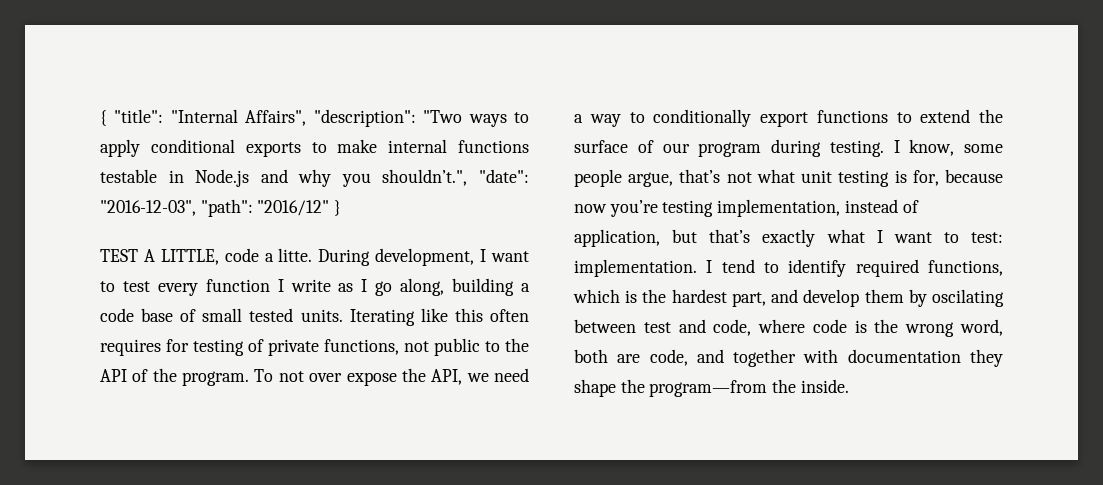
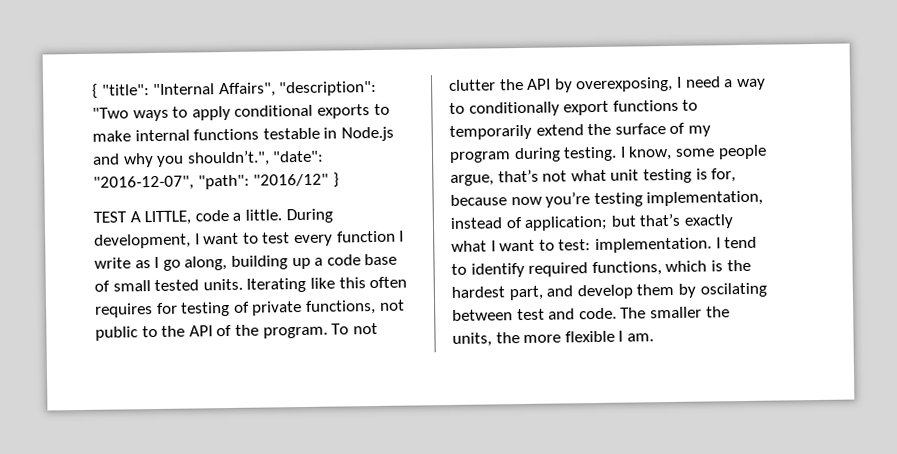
[100,200,196,216] "2016-12-03", -> [93,175,194,191] "2016-12-07",
[278,248,313,262] litte. -> [244,209,282,221] little.
(515, 287) none -> [291,257,311,270] up
[309,368,489,386] over expose the API, we -> [448,76,682,93] clutter the API by overexposing, I
(912, 117) none -> [449,124,532,140] temporarily
[662,143,690,153] our -> [687,125,711,137] my
[574,229,660,247] application, -> [524,215,609,231] application;
[713,319,1003,337] [574,349,1003,367] [574,379,849,397] code, where code is the wrong word, both are code, and together with documentation they shape the program—from the inside. -> [578,306,730,320] [452,330,654,347] code. The smaller the units, the more flexible I am.

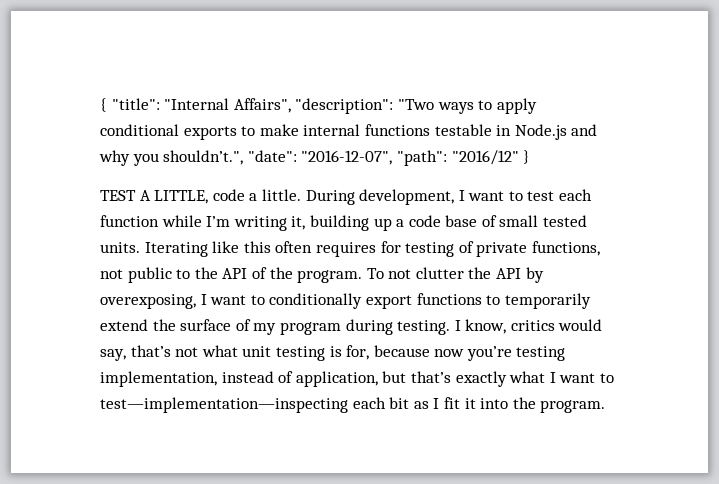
[293,230,405,247] [94,256,228,271] every function I write as I go along, -> [559,189,593,201] [100,215,306,231] each function while I’m writing it,
[684,76,766,91] need a way -> [210,295,247,305] want
[674,144,767,160] [450,174,494,186] some people argue, -> [510,319,603,331] [100,349,126,361] critics would say,
[524,215,609,231] application; -> [295,371,378,387] application,
[558,236,758,254] [451,259,751,278] [451,282,767,301] [452,306,730,321] [452,330,654,347] test: implementation. I tend to identify required functions, which is the hardest part, and develop them by oscilating between test and code. The smaller the units, the more flexible I am. -> [100,397,606,413] test—implementation—inspecting each bit as I fit it into the program.

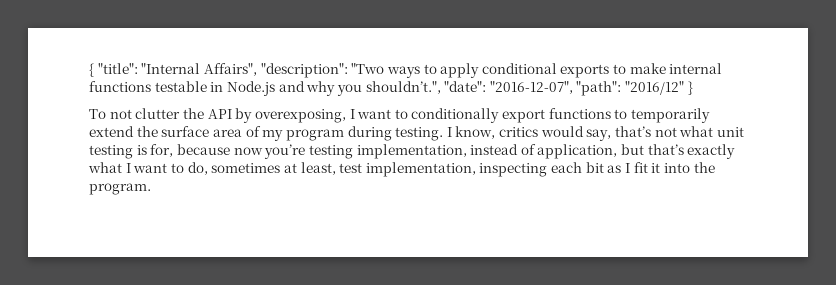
[100,189,593,205] [100,215,588,231] [100,241,600,257] [100,267,363,283] TEST A LITTLE, code a little. During development, I want to test each function while I’m writing it, building up a code base of small tested units. Iterating like this often requires for testing of private functions, not public to the API of the program. -> (693, 88) none
(232, 325) none -> [212,129,242,137] area
[100,397,348,413] test—implementation—inspecting -> [187,162,548,177] do, sometimes at least, test implementation, inspecting

